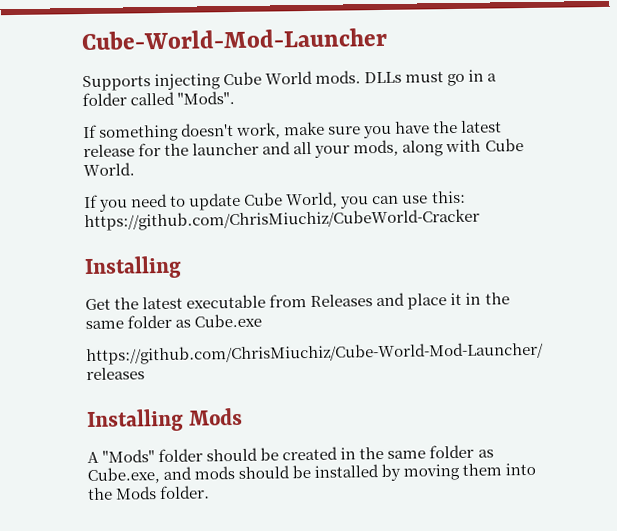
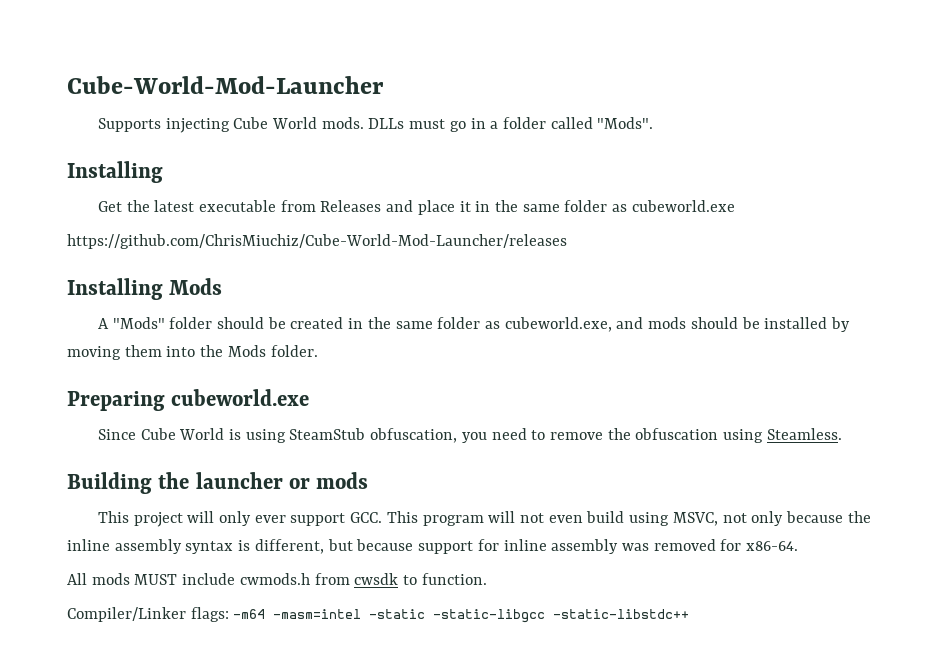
[83,120,503,142] [83,138,524,158] [83,162,135,177] [84,190,466,212] [84,208,480,232] // If something doesn't work, make sure you have the latest release for the launcher and all your mods, along with Cube World. // If you need to update Cube World, you can use this: https://github.com/ChrisMiuchiz/CubeWorld-Cracker -> (654, 123) none
[194,313,263,328] Cube.exe -> [631,200,735,212] cubeworld.exe
[87,467,160,485] Cube.exe, -> [504,317,612,332] cubeworld.exe,
(211, 492) none -> [67,389,310,411] [97,428,842,443] [67,472,369,494] [97,511,871,527] [67,539,799,554] [67,573,487,585] [67,607,690,623] // Preparing cubeworld.exe // Since Cube World is using SteamStub obfuscation, you need to remove the obfuscation using Steamless. // Building the launcher or mods // This project will only ever support GCC. This program will not even build using MSVC, not only because the inline assembly syntax is different, but because support for inline assembly was removed for x86-64. // All mods MUST include cwmods.h from cwsdk to function. // Compiler/Linker flags: -m64 -masm=intel -static -static-libgcc -static-libstdc++

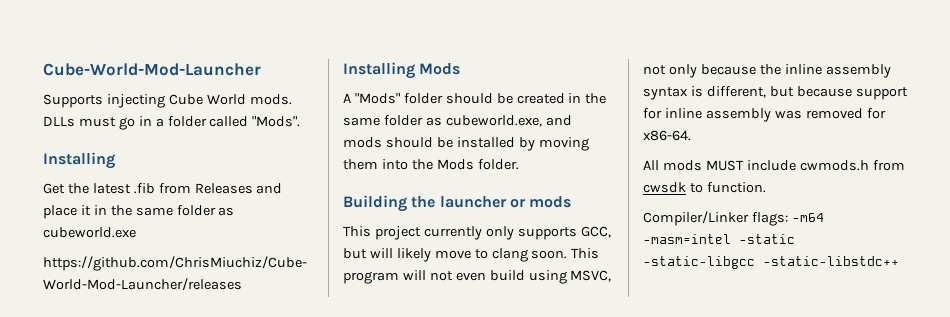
[198,200,276,212] executable -> [133,183,155,194] .fib
[67,389,310,411] [97,428,842,443] // Preparing cubeworld.exe // Since Cube World is using SteamStub obfuscation, you need to remove the obfuscation using Steamless. -> (519, 164) none
[187,511,383,526] will only ever support GCC. -> [423,226,611,240] [343,248,568,262] currently only supports GCC, but will likely move to clang soon.

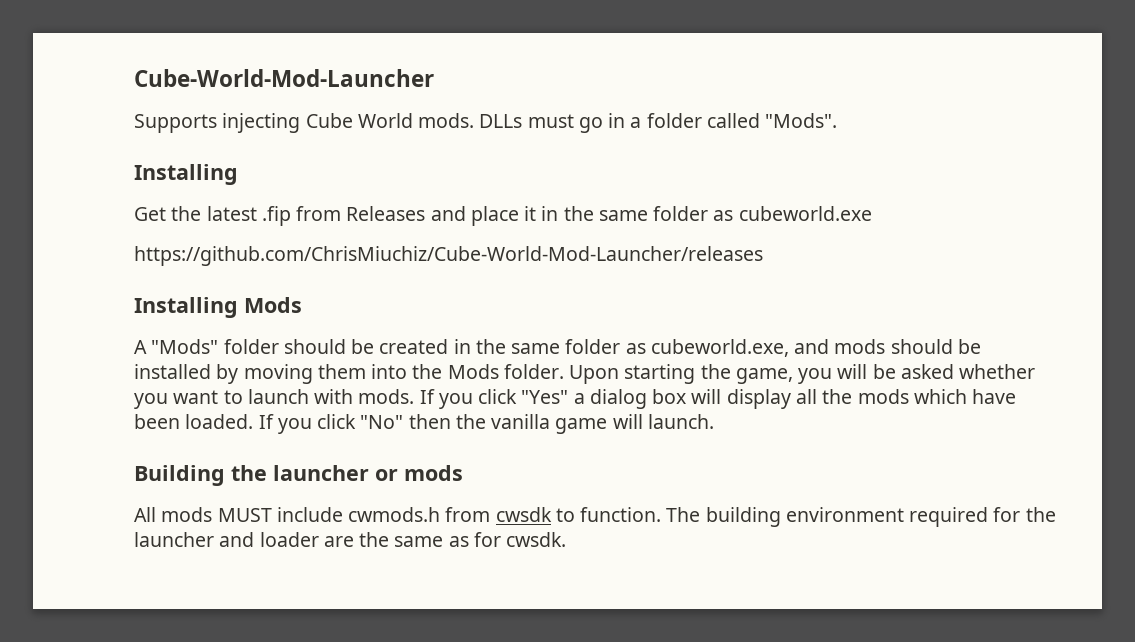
[133,183,155,194] .fib -> [261,206,291,226] .fip
(519, 164) none -> [569,364,1036,384] [134,389,1017,409] [134,414,714,434] Upon starting the game, you will be asked whether you want to launch with mods. If you click "Yes" a dialog box will display all the mods which have been loaded. If you click "No" then the vanilla game will launch.
[343,226,611,240] [343,248,600,262] [343,270,612,284] [643,64,891,78] [643,86,908,100] [643,108,886,122] [643,130,691,141] // This project currently only supports GCC, but will likely move to clang soon. This program will not even build using MSVC, not only because the inline assembly syntax is different, but because support for inline assembly was removed for x86-64. -> (463, 473) none
[643,211,824,226] [643,234,795,244] [643,256,899,269] // Compiler/Linker flags: -m64 -masm=intel -static -static-libgcc -static-libstdc++ -> [666,507,1056,527] [134,532,567,547] The building environment required for the launcher and loader are the same as for cwsdk.

